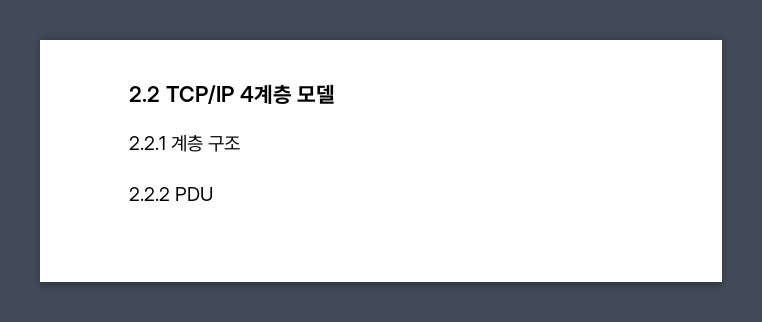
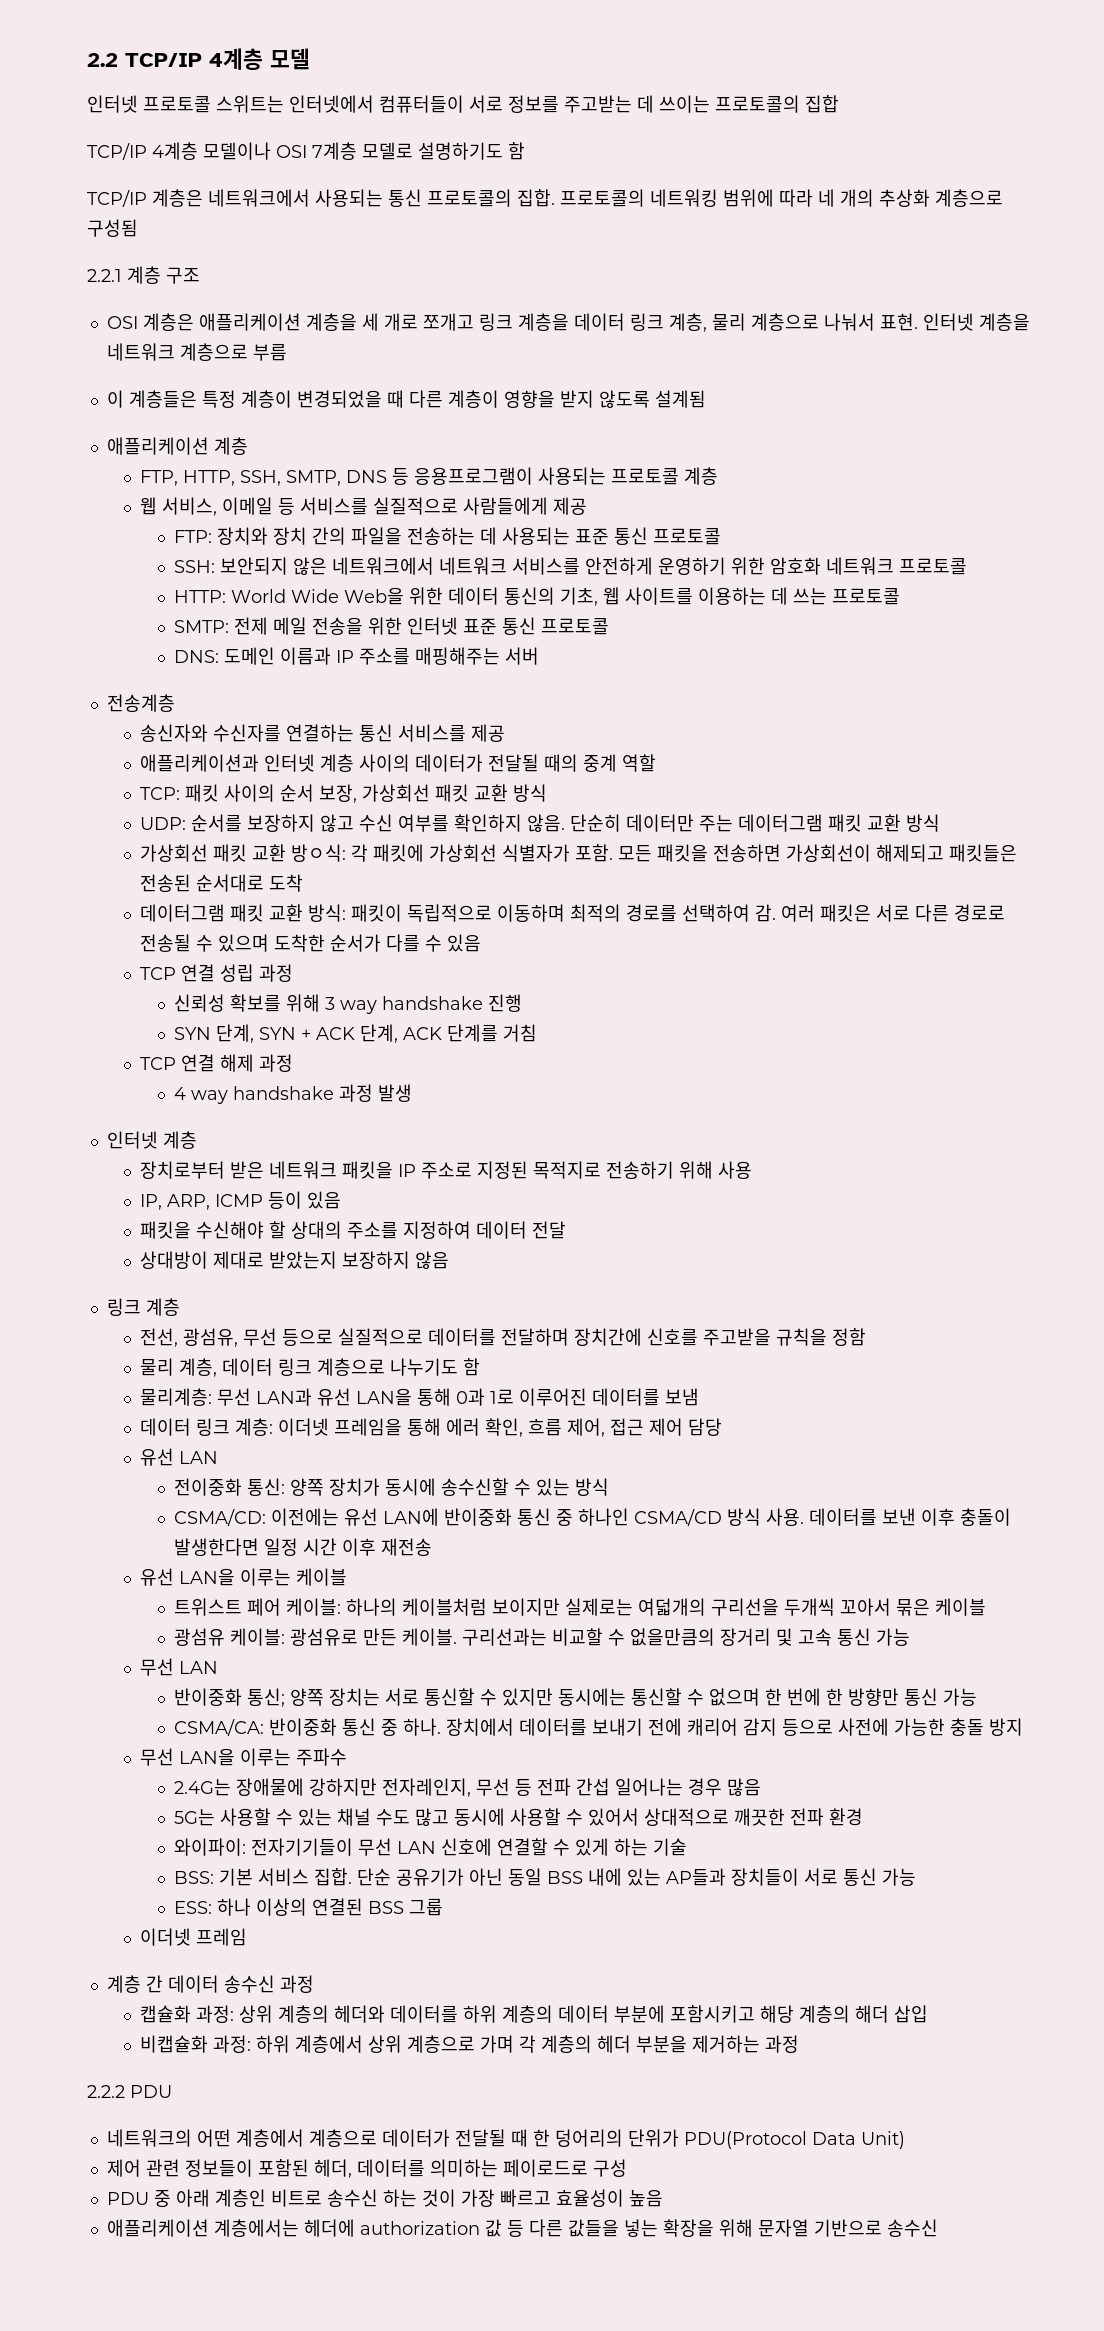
[129,134,241,152] [129,187,214,201] 2.2.1 계층 구조 // 2.2.2 PDU -> [87,95,839,113] [87,142,525,160] [87,189,1003,207] [87,219,138,237] [87,266,200,284] [106,313,1030,332] [106,343,287,361] [106,390,706,408] [106,437,248,455] [140,467,719,486] [140,497,588,516] [173,527,721,545] [173,557,967,575] [173,587,900,606] [173,617,609,635] [173,647,539,665] [106,694,175,712] [140,724,506,742] [140,754,657,772] [140,784,548,803] [140,814,941,832] [140,844,1018,862] [140,874,304,892] [140,904,1006,922] [140,934,482,952] [140,964,294,982] [173,994,522,1014] [173,1024,537,1043] [140,1054,294,1072] [173,1084,412,1104] [106,1131,197,1149] [140,1161,753,1179] [140,1191,342,1210] [140,1221,567,1239] [140,1251,450,1269] [106,1298,180,1316] [140,1328,867,1347] [140,1358,481,1377] [140,1388,700,1406] [140,1418,723,1437] [140,1448,219,1466] [173,1478,609,1496] [173,1508,1011,1526] [173,1538,432,1556] [140,1568,348,1586] [173,1598,986,1616] [173,1628,910,1646] [140,1658,219,1676] [173,1688,977,1707] [173,1718,1023,1736] [140,1748,348,1766] [173,1778,761,1797] [173,1808,863,1826] [173,1838,687,1856] [173,1868,916,1886] [173,1898,443,1916] [140,1928,248,1946] [106,1975,314,1993] [140,2005,929,2023] [140,2035,800,2053] [87,2085,172,2098] [106,2129,905,2149] [106,2159,627,2178] [106,2189,663,2207] [106,2219,938,2237] 인터넷 프로토콜 스위트는 인터넷에서 컴퓨터들이 서로 정보를 주고받는 데 쓰이는 프로토콜의 집합 // TCP/IP 4계층 모델이나 OSI 7계층 모델로 설명하기도 함 // TCP/IP 계층은 네트워크에서 사용되는 통신 프로토콜의 집합. 프로토콜의 네트워킹 범위에 따라 네 개의 추상화 계층으로 구성됨 // 2.2.1 계층 구조 // OSI 계층은 애플리케이션 계층을 세 개로 쪼개고 링크 계층을 데이터 링크 계층, 물리 계층으로 나눠서 표현. 인터넷 계층을 네트워크 계층으로 부름 // 이 계층들은 특정 계층이 변경되었을 때 다른 계층이 영향을 받지 않도록 설계됨 // 애플리케이션 계층 // FTP, HTTP, SSH, SMTP, DNS 등 응용프로그램이 사용되는 프로토콜 계층 // 웹 서비스, 이메일 등 서비스를 실질적으로 사람들에게 제공 // FTP: 장치와 장치 간의 파일을 전송하는 데 사용되는 표준 통신 프로토콜 // SSH: 보안되지 않은 네트워크에서 네트워크 서비스를 안전하게 운영하기 위한 암호화 네트워크 프로토콜 // HTTP: World Wide Web을 위한 데이터 통신의 기초, 웹 사이트를 이용하는 데 쓰는 프로토콜 // SMTP: 전제 메일 전송을 위한 인터넷 표준 통신 프로토콜 // DNS: 도메인 이름과 IP 주소를 매핑해주는 서버 // 전송계층 // 송신자와 수신자를 연결하는 통신 서비스를 제공 // 애플리케이션과 인터넷 계층 사이의 데이터가 전달될 때의 중계 역할 // TCP: 패킷 사이의 순서 보장, 가상회선 패킷 교환 방식 // UDP: 순서를 보장하지 않고 수신 여부를 확인하지 않음. 단순히 데이터만 주는 데이터그램 패킷 교환 방식 // 가상회선 패킷 교환 방ㅇ식: 각 패킷에 가상회선 식별자가 포함. 모든 패킷을 전송하면 가상회선이 해제되고 패킷들은 전송된 순서대로 도착 // 데이터그램 패킷 교환 방식: 패킷이 독립적으로 이동하며 최적의 경로를 선택하여 감. 여러 패킷은 서로 다른 경로로 전송될 수 있으며 도착한 순서가 다를 수 있음 // TCP 연결 성립 과정 // 신뢰성 확보를 위해 3 way handshake 진행 // SYN 단계, SYN + ACK 단계, ACK 단계를 거침 // TCP 연결 해제 과정 // 4 way handshake 과정 발생 // 인터넷 계층 // 장치로부터 받은 네트워크 패킷을 IP 주소로 지정된 목적지로 전송하기 위해 사용 // IP, ARP, ICMP 등이 있음 // 패킷을 수신해야 할 상대의 주소를 지정하여 데이터 전달 // 상대방이 제대로 받았는지 보장하지 않음 // 링크 계층 // 전선, 광섬유, 무선 등으로 실질적으로 데이터를 전달하며 장치간에 신호를 주고받을 규칙을 정함 // 물리 계층, 데이터 링크 계층으로 나누기도 함 // 물리계층: 무선 LAN과 유선 LAN을 통해 0과 1로 이루어진 데이터를 보냄 // 데이터 링크 계층: 이더넷 프레임을 통해 에러 확인, 흐름 제어, 접근 제어 담당 // 유선 LAN // 전이중화 통신: 양쪽 장치가 동시에 송수신할 수 있는 방식 // CSMA/CD: 이전에는 유선 LAN에 반이중화 통신 중 하나인 CSMA/CD 방식 사용. 데이터를 보낸 이후 충돌이 발생한다면 일정 시간 이후 재전송 // 유선 LAN을 이루는 케이블 // 트위스트 페어 케이블: 하나의 케이블처럼 보이지만 실제로는 여덟개의 구리선을 두개씩 꼬아서 묶은 케이블 // 광섬유 케이블: 광섬유로 만든 케이블. 구리선과는 비교할 수 없을만큼의 장거리 및 고속 통신 가능 // 무선 LAN // 반이중화 통신; 양쪽 장치는 서로 통신할 수 있지만 동시에는 통신할 수 없으며 한 번에 한 방향만 통신 가능 // CSMA/CA: 반이중화 통신 중 하나. 장치에서 데이터를 보내기 전에 캐리어 감지 등으로 사전에 가능한 충돌 방지 // 무선 LAN을 이루는 주파수 // 2.4G는 장애물에 강하지만 전자레인지, 무선 등 전파 간섭 일어나는 경우 많음 // 5G는 사용할 수 있는 채널 수도 많고 동시에 사용할 수 있어서 상대적으로 깨끗한 전파 환경 // 와이파이: 전자기기들이 무선 LAN 신호에 연결할 수 있게 하는 기술 // BSS: 기본 서비스 집합. 단순 공유기가 아닌 동일 BSS 내에 있는 AP들과 장치들이 서로 통신 가능 // ESS: 하나 이상의 연결된 BSS 그룹 // 이더넷 프레임 // 계층 간 데이터 송수신 과정 // 캡슐화 과정: 상위 계층의 헤더와 데이터를 하위 계층의 데이터 부분에 포함시키고 해당 계층의 해더 삽입 // 비캡슐화 과정: 하위 계층에서 상위 계층으로 가며 각 계층의 헤더 부분을 제거하는 과정 // 2.2.2 PDU // 네트워크의 어떤 계층에서 계층으로 데이터가 전달될 때 한 덩어리의 단위가 PDU(Protocol Data Unit) // 제어 관련 정보들이 포함된 헤더, 데이터를 의미하는 페이로드로 구성 // PDU 중 아래 계층인 비트로 송수신 하는 것이 가장 빠르고 효율성이 높음 // 애플리케이션 계층에서는 헤더에 authorization 값 등 다른 값들을 넣는 확장을 위해 문자열 기반으로 송수신

